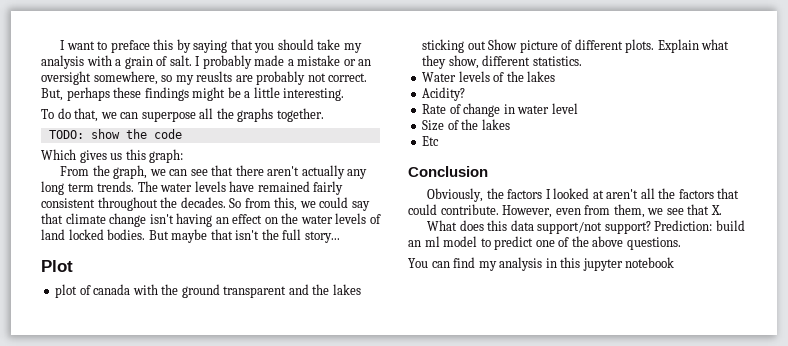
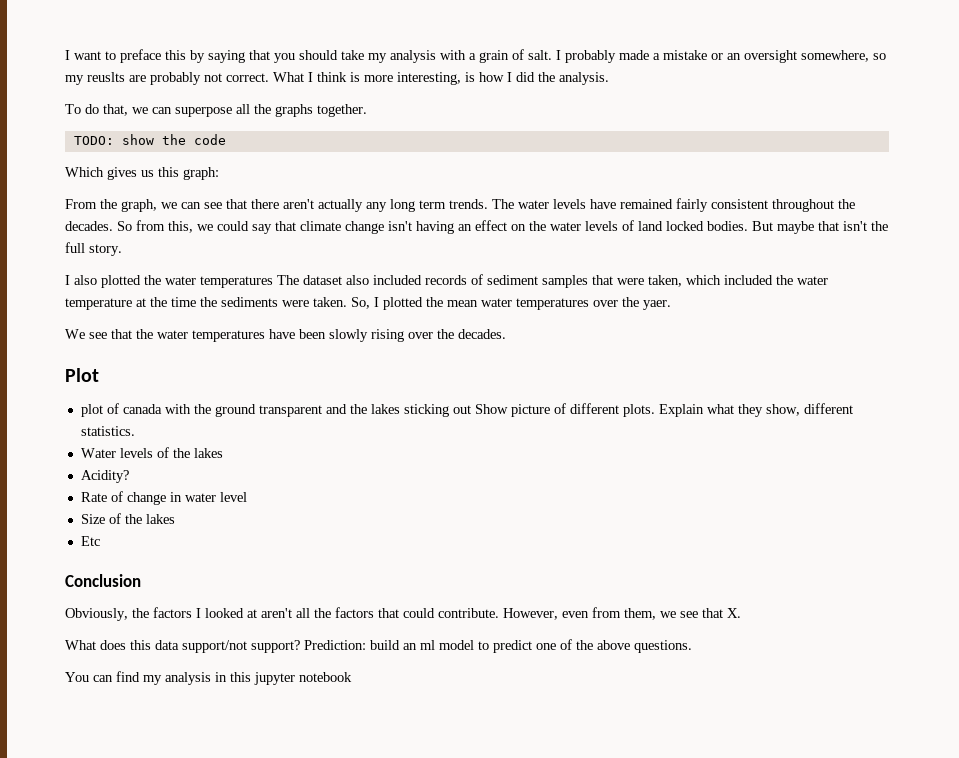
[41,87,345,101] But, perhaps these findings might be a little interesting. -> [273,72,609,85] What I think is more interesting, is how I did the analysis.
[304,231,340,243] story... -> [89,244,122,256] [65,274,828,288] [65,297,671,310] [65,329,506,342] story. // I also plotted the water temperatures The dataset also included records of sediment samples that were taken, which included the water temperature at the time the sediments were taken. So, I plotted the mean water temperatures over the yaer. // We see that the water temperatures have been slowly rising over the decades.

